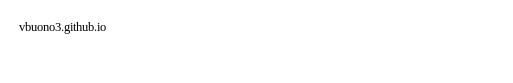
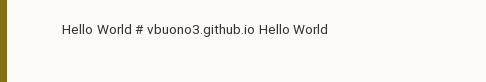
[19,22,106,34] vbuono3.github.io -> [62,24,329,37] Hello World # vbuono3.github.io Hello World

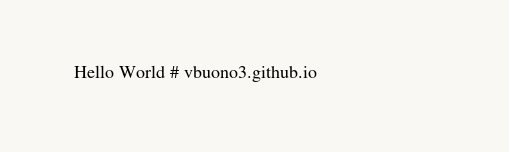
[258,24,329,34] Hello World -> (317, 74) none

